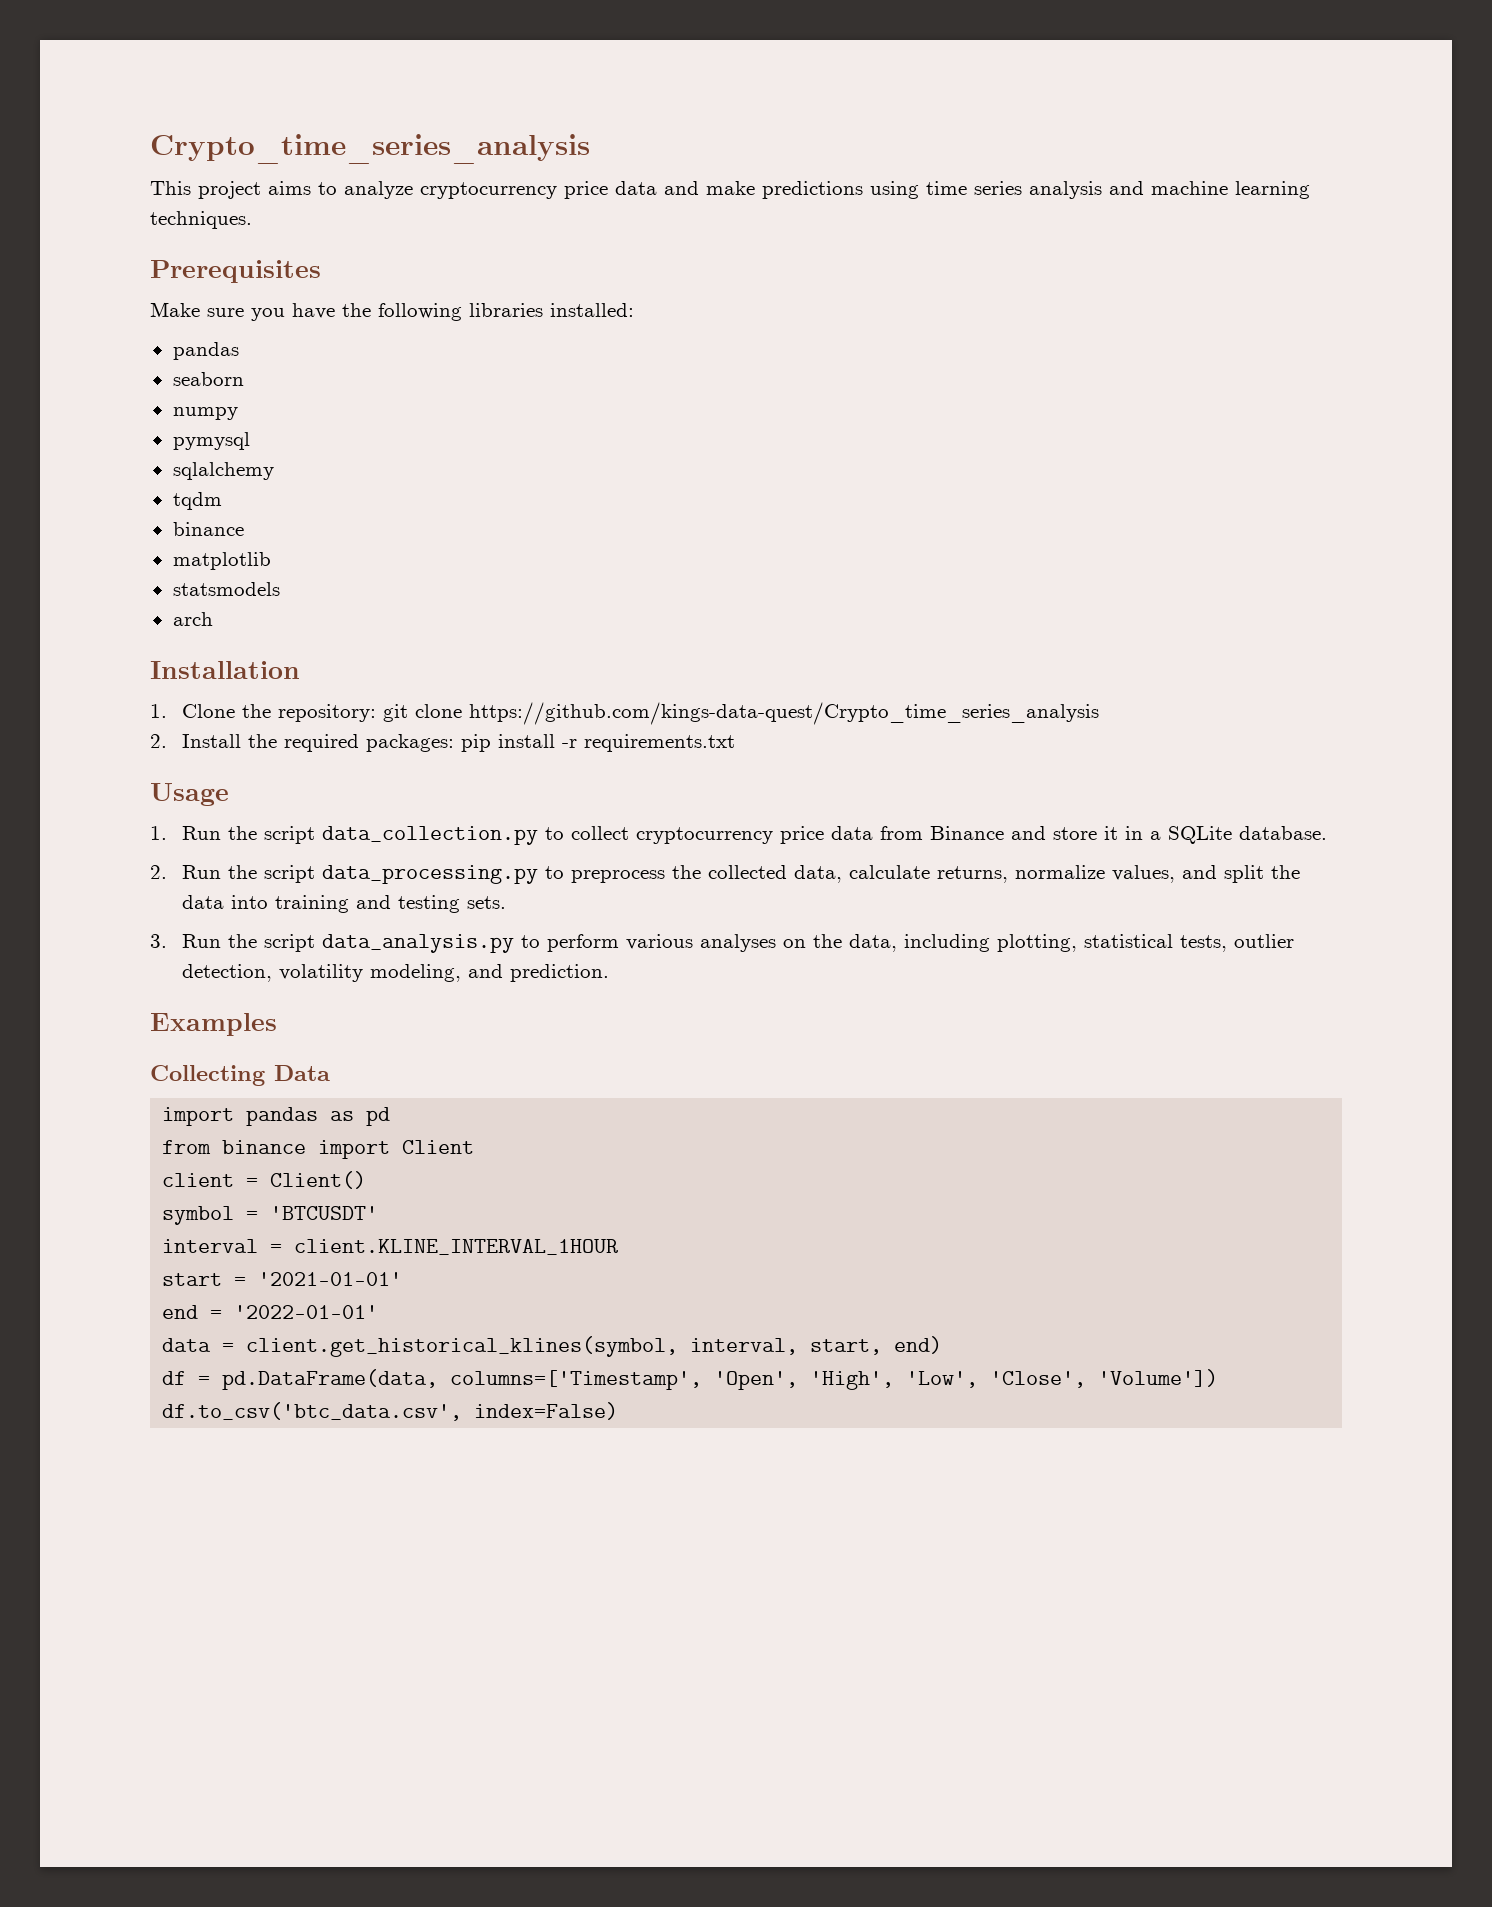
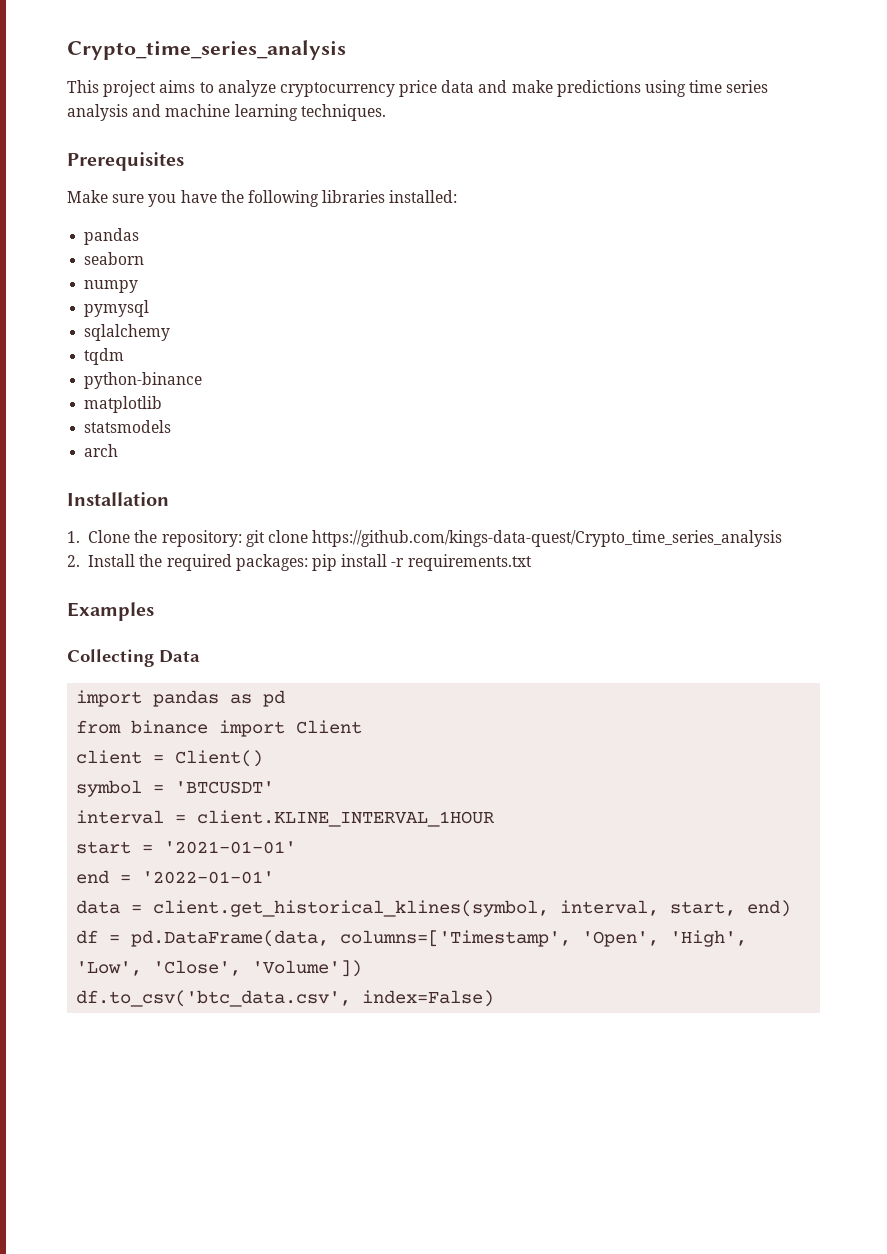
[172,522,244,536] binance -> [84,372,203,389] python-binance
[150,783,229,806] [150,826,1328,845] [150,865,1301,884] [182,895,507,913] [150,934,1295,953] [182,964,610,982] // Usage // 1. Run the script data_collection.py to collect cryptocurrency price data from Binance and store it in a SQLite database. // 2. Run the script data_processing.py to preprocess the collected data, calculate returns, normalize values, and split the data into training and testing sets. // 3. Run the script data_analysis.py to perform various analyses on the data, including plotting, statistical tests, outlier detection, volatility modeling, and prediction. -> (532, 562) none

